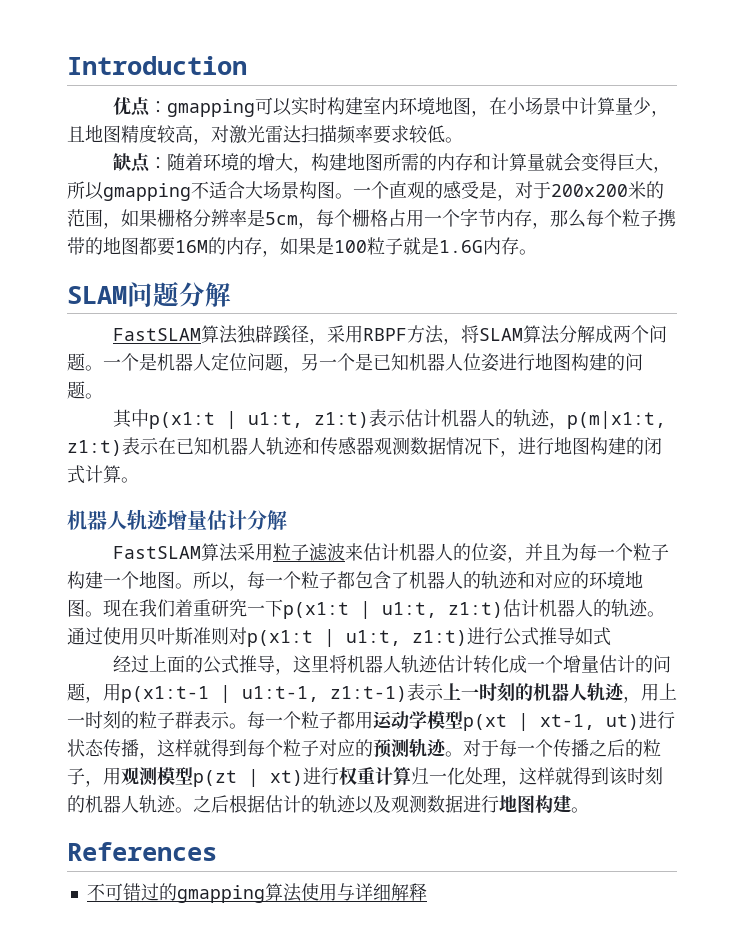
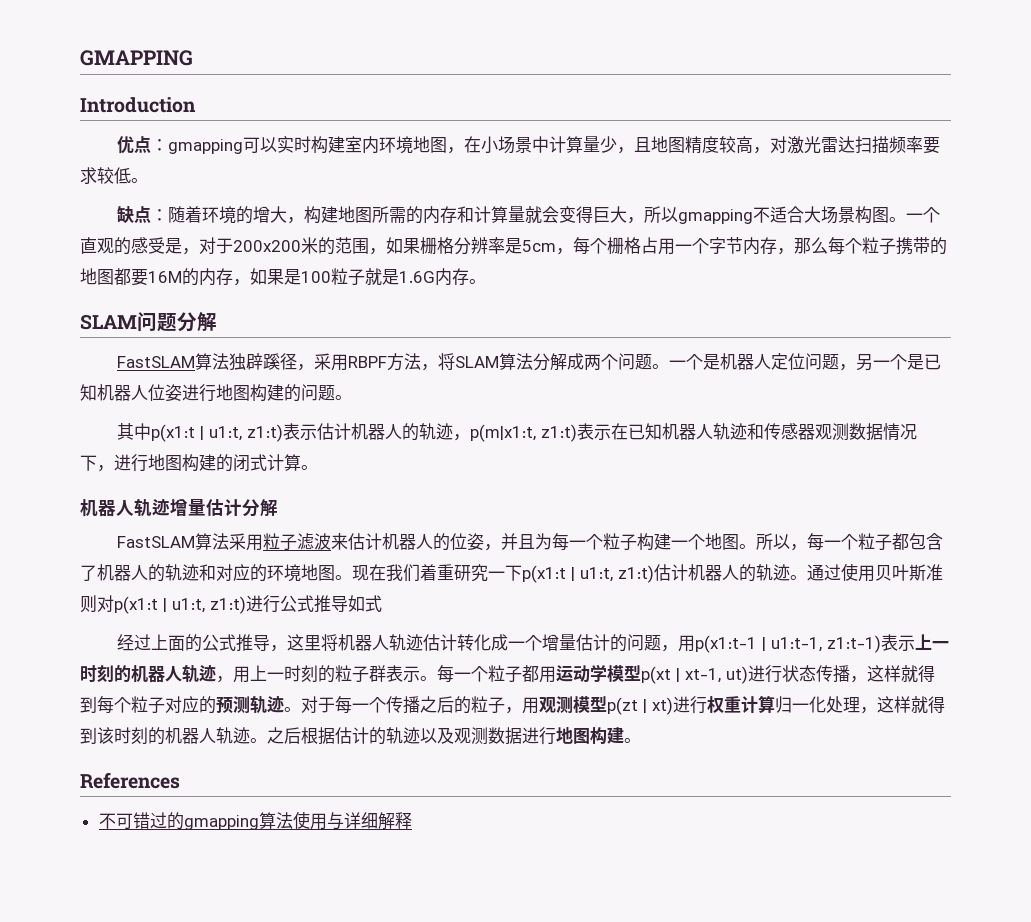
(67, 65) none -> [80,50,193,66] GMAPPING //

